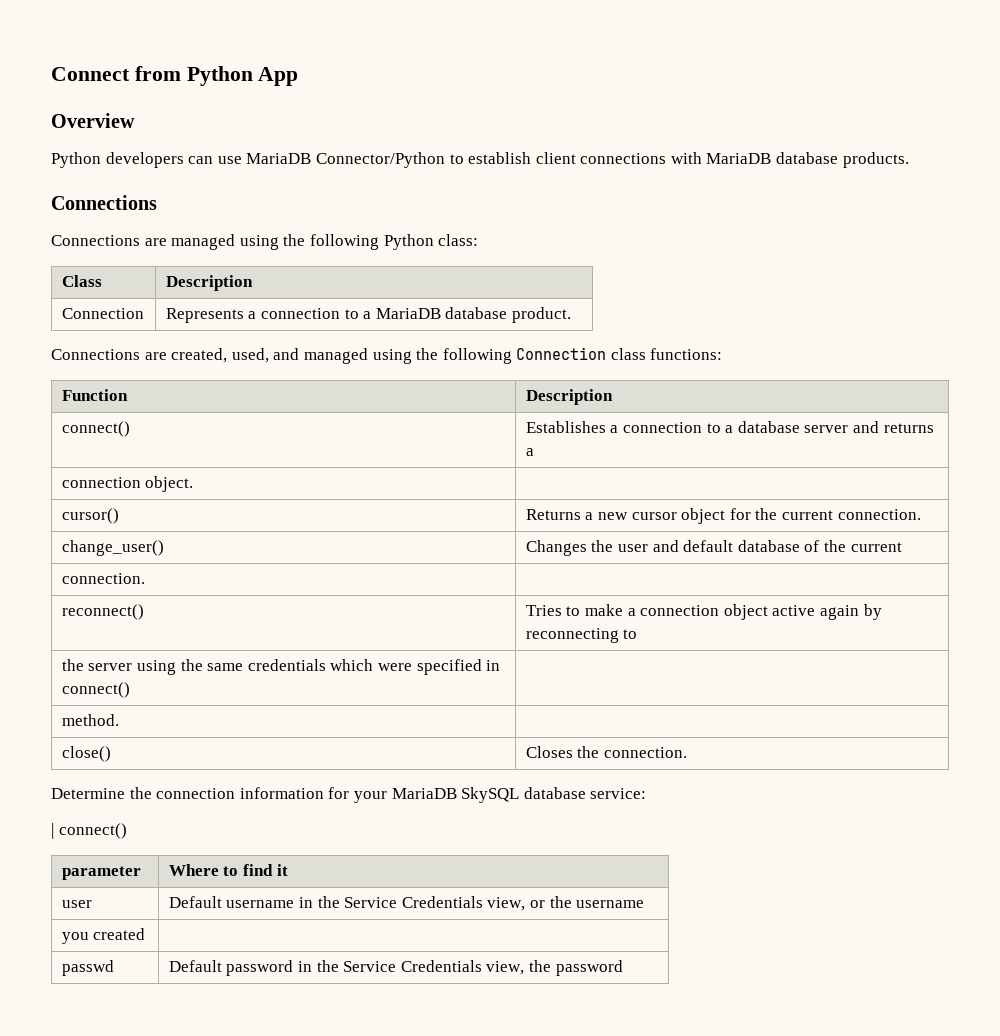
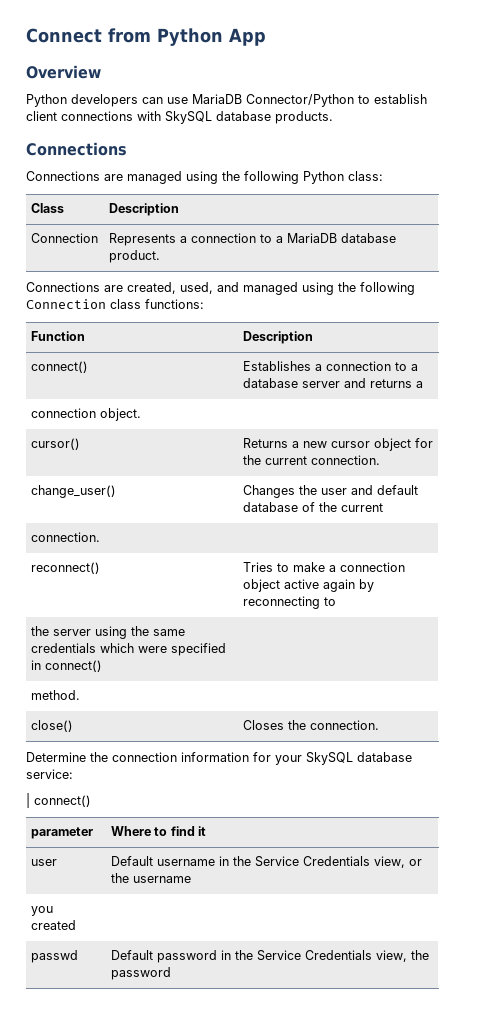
[706,153,772,164] MariaDB -> [165,111,212,124] SkySQL
[391,788,457,799] MariaDB -> (302, 760) none

